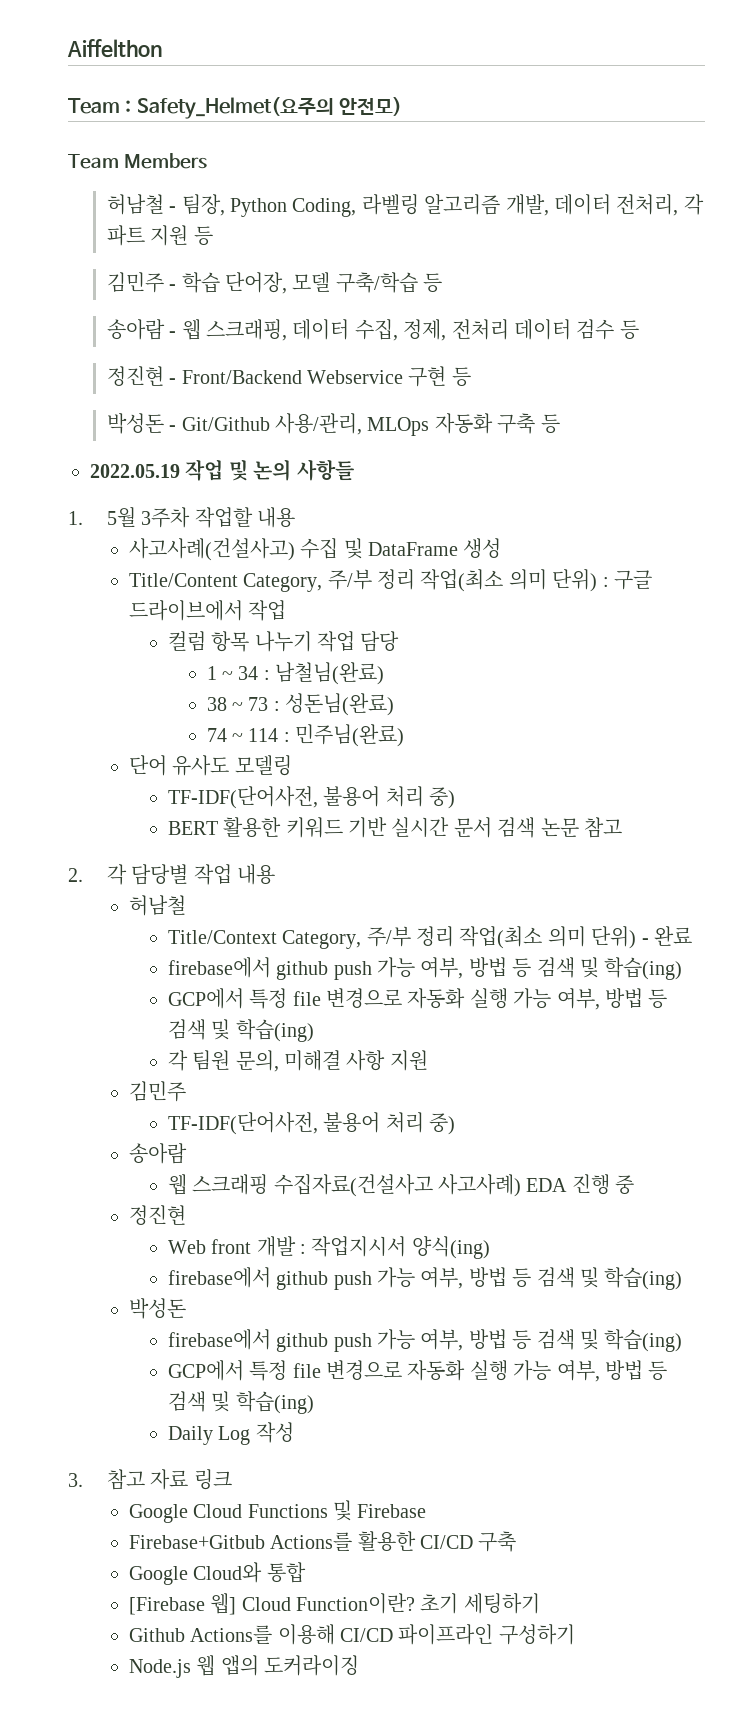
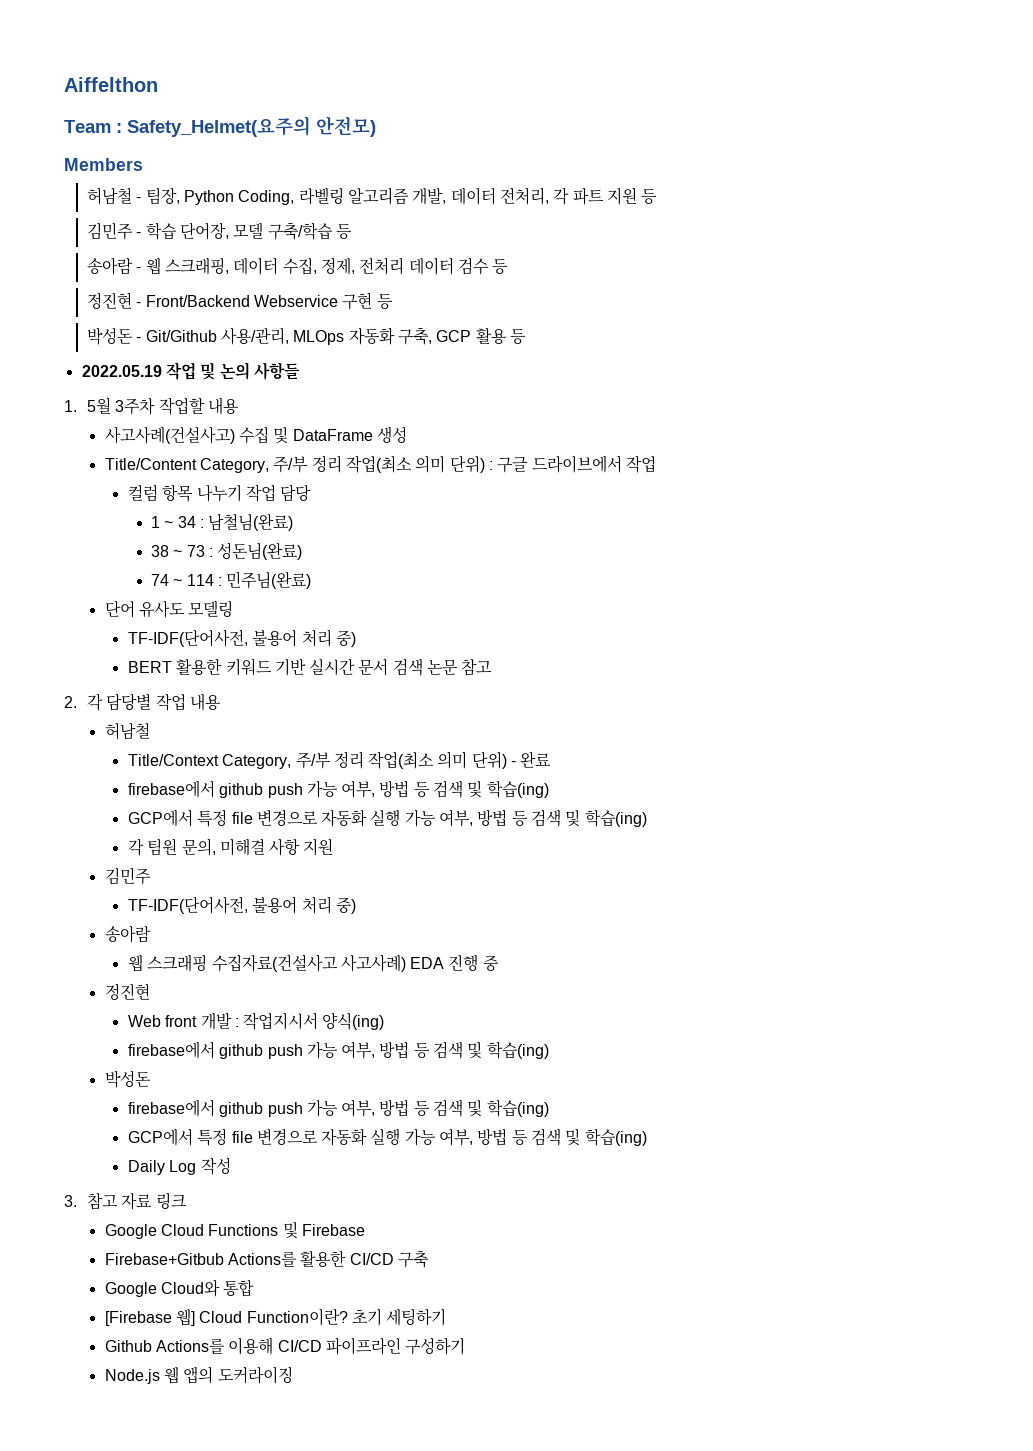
[68,154,119,169] Team -> (376, 126) none
[497,413,536,434] 구축 -> [398,327,507,345] 구축, GCP 활용

